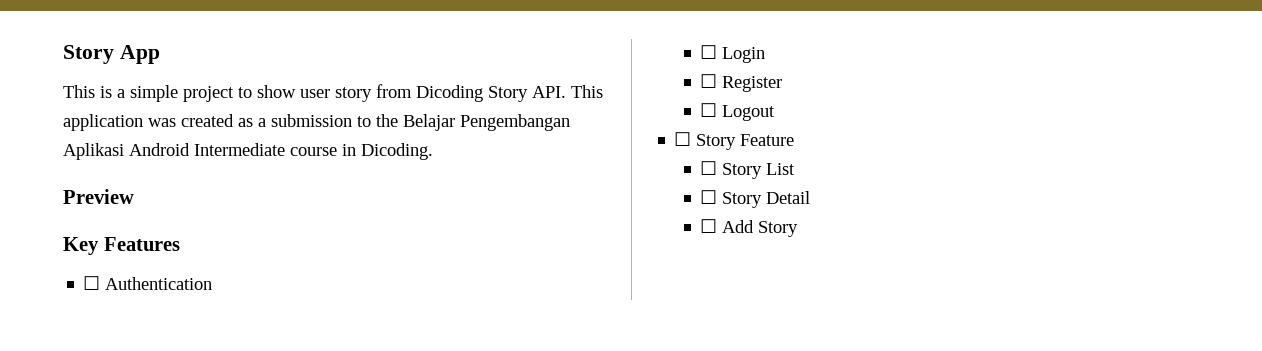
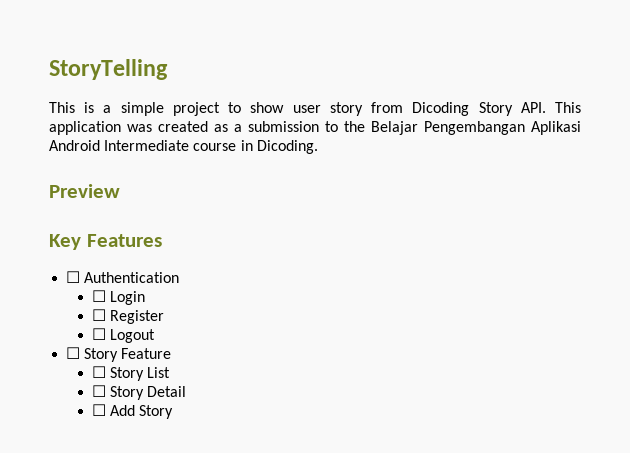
[63,45,160,64] Story App -> [49,59,168,80] StoryTelling

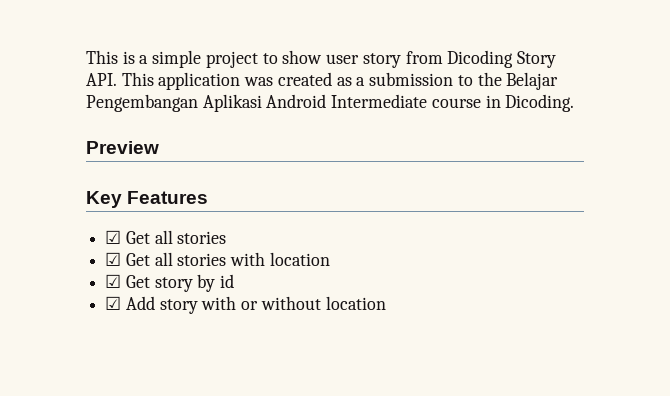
[49,59,168,80] StoryTelling // -> (86, 57) none
[66,271,180,283] [91,290,146,305] [91,309,165,324] [91,328,156,343] [66,347,172,362] [91,366,171,381] [91,385,187,400] [91,404,174,419] ☐ Authentication // ☐ Login // ☐ Register // ☐ Logout // ☐ Story Feature // ☐ Story List // ☐ Story Detail // ☐ Add Story -> [105,230,227,244] [105,252,330,266] [105,274,235,292] [105,296,386,314] ☑ Get all stories // ☑ Get all stories with location // ☑ Get story by id // ☑ Add story with or without location

